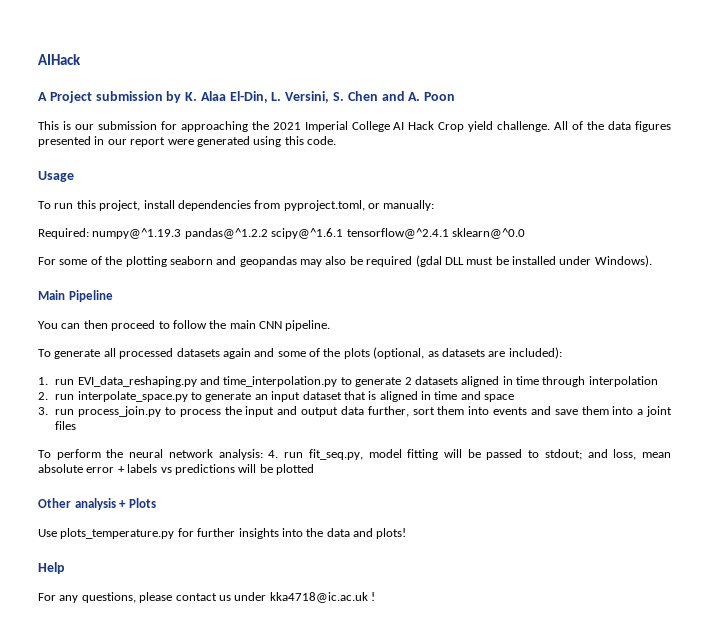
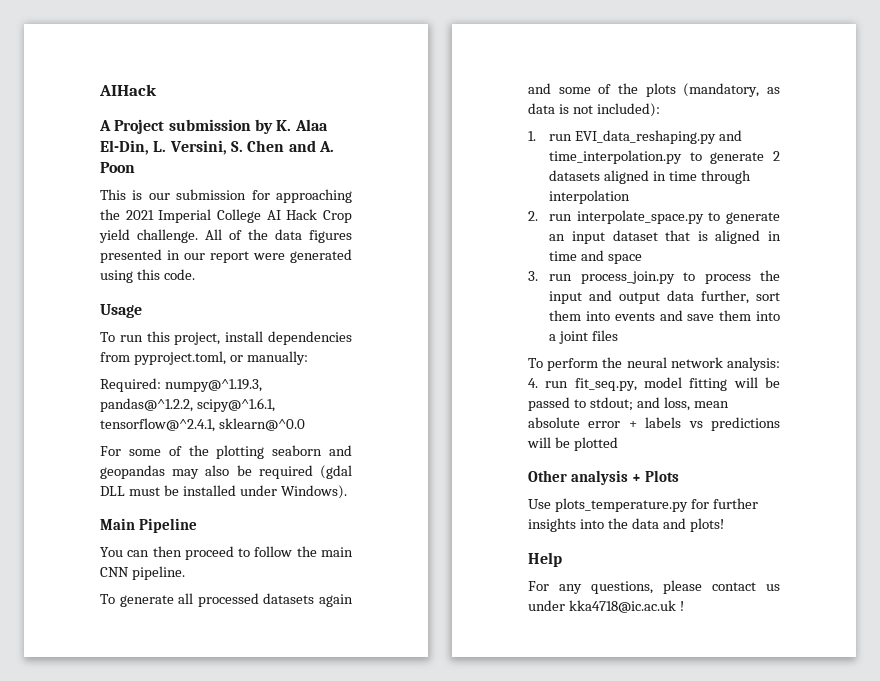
[92,228,449,239] numpy@^1.19.3 pandas@^1.2.2 scipy@^1.6.1 tensorflow@^2.4.1 -> [164,379,262,392] [100,398,275,412] [100,418,215,432] numpy@^1.19.3, pandas@^1.2.2, scipy@^1.6.1, tensorflow@^2.4.1,
[373,347,506,359] (optional, as datasets are -> [683,83,780,97] [528,103,593,114] (mandatory, as data is not

